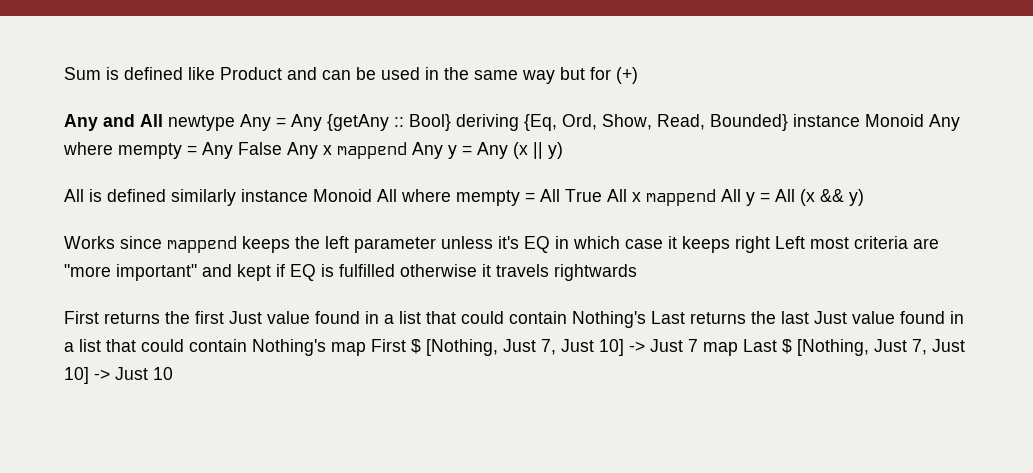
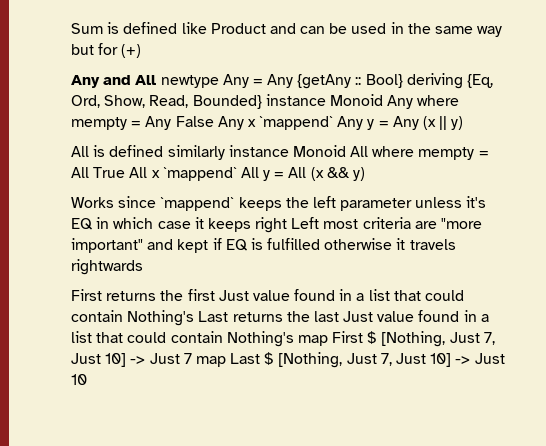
[337,142,407,159] mappend -> [259,116,334,130] `mappend`
[646,189,716,206] mappend -> [162,167,237,181] `mappend`
[167,236,237,253] mappend -> [160,197,235,211] `mappend`

